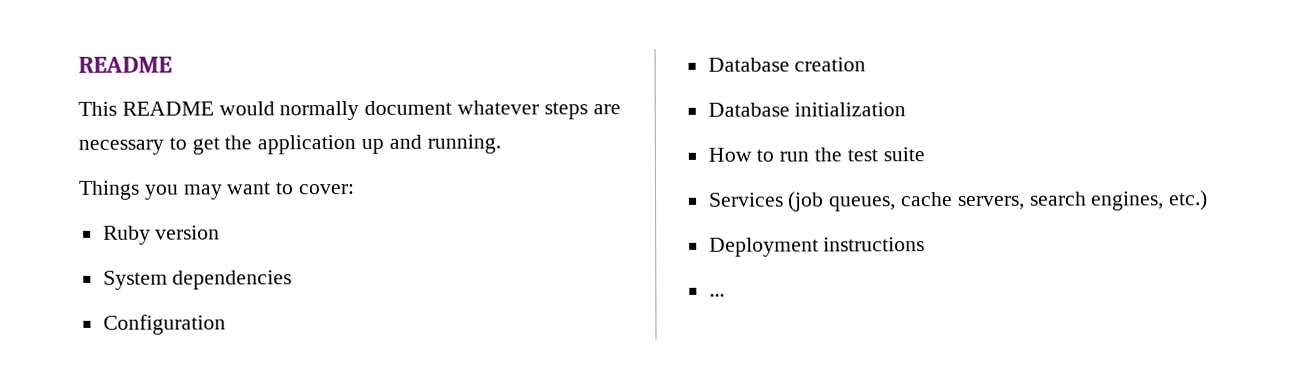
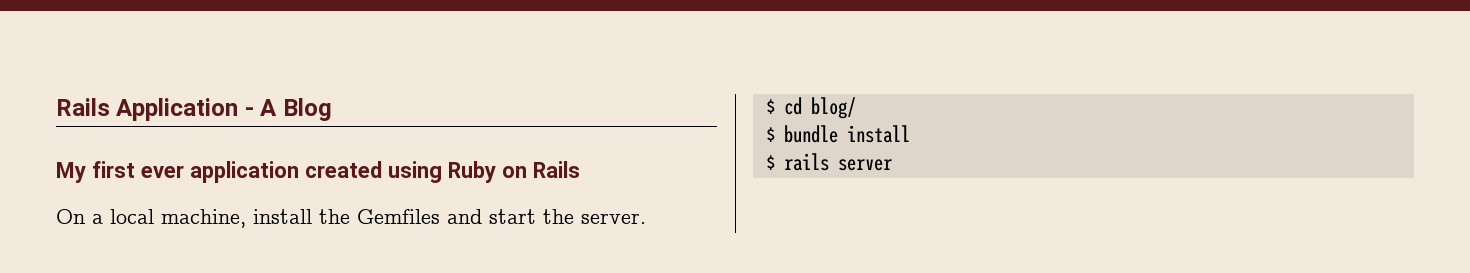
[78,56,172,73] [78,100,621,121] [78,134,501,155] [78,180,356,200] [102,225,221,245] [102,270,293,290] [102,314,226,335] [707,57,867,72] [707,102,907,117] [707,147,925,162] [708,190,1209,212] [708,237,926,257] [708,293,725,297] README // This README would normally document whatever steps are necessary to get the application up and running. // Things you may want to cover: // Ruby version // System dependencies // Configuration // Database creation // Database initialization // How to run the test suite // Services (job queues, cache servers, search engines, etc.) // Deployment instructions // ... -> [56,98,332,121] [56,161,580,183] [56,209,646,228] [765,97,856,119] [765,125,910,143] [765,153,892,171] Rails Application - A Blog // My first ever application created using Ruby on Rails // On a local machine, install the Gemfiles and start the server. // $ cd blog/ // $ bundle install // $ rails server

